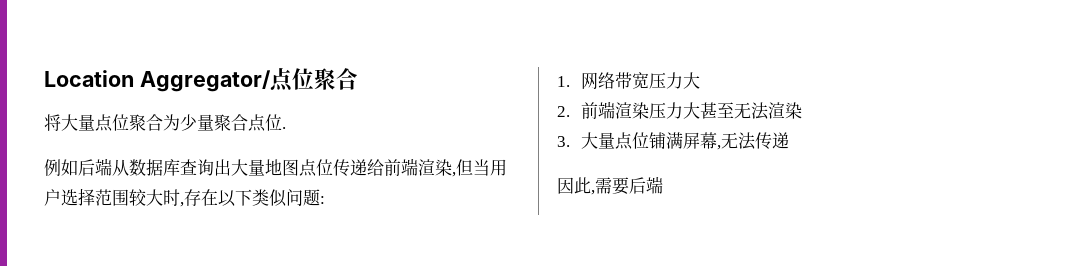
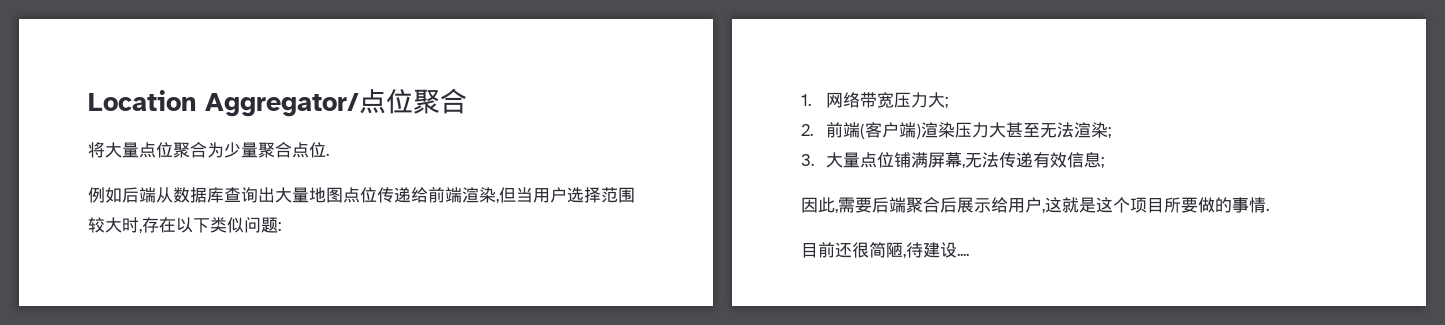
(701, 80) none -> [944,97,948,108] ;
(616, 110) none -> [859,122,921,139] (客户端)
(803, 110) none -> [1107,127,1111,138] ;
(790, 140) none -> [1032,152,1104,168] 有效信息;
(663, 185) none -> [906,197,1269,213] [801,242,969,258] 聚合后展示给用户,这就是这个项目所要做的事情. // 目前还很简陋,待建设....

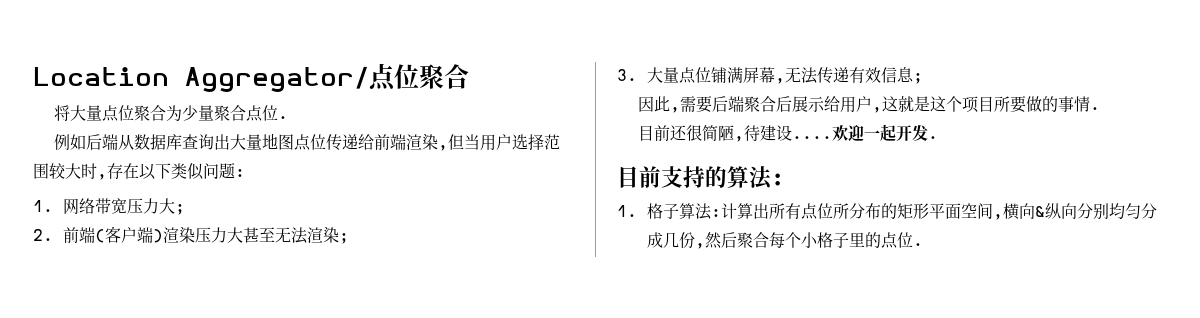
(969, 254) none -> [832,124,939,142] [617,166,784,190] [617,203,1157,220] [646,232,923,249] 欢迎一起开发. // 目前支持的算法: // 1.格子算法:计算出所有点位所分布的矩形平面空间,横向&纵向分别均匀分成几份,然后聚合每个小格子里的点位.

